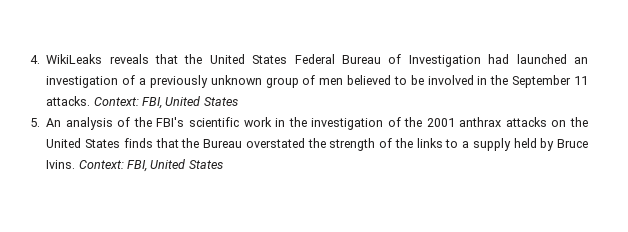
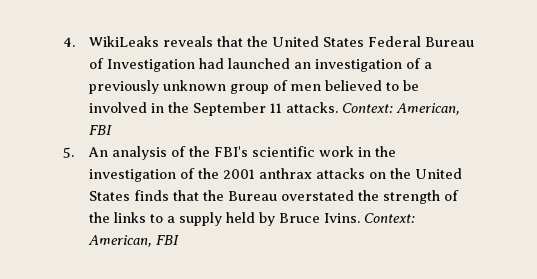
[142,96,238,109] FBI, United States -> [395,103,460,115] [88,125,112,135] American, FBI
[127,159,223,172] FBI, United States -> [87,235,179,247] American, FBI

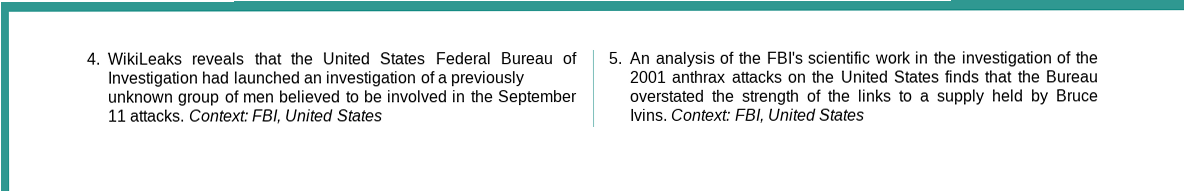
[395,103,460,115] [88,125,112,135] American, FBI -> [251,109,383,124] FBI, United States
[87,235,179,247] American, FBI -> [734,108,866,123] FBI, United States

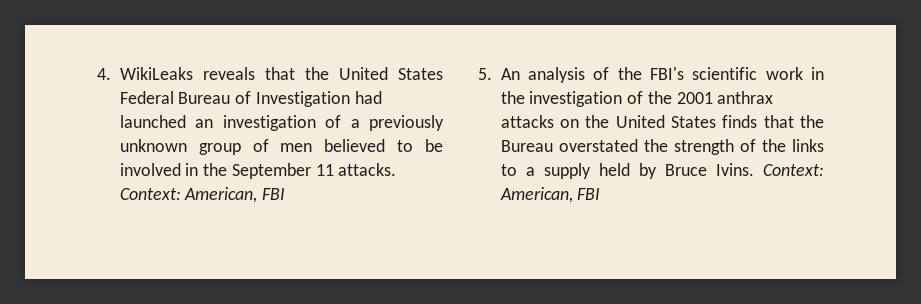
[251,109,383,124] FBI, United States -> [184,187,286,203] American, FBI
[734,108,866,123] FBI, United States -> [499,187,601,203] American, FBI

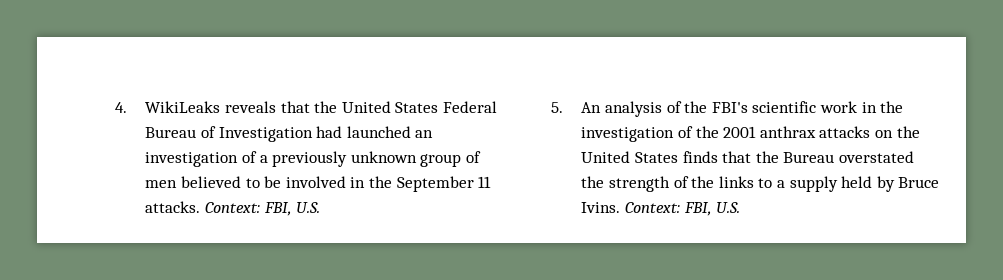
[184,187,286,203] American, FBI -> [263,202,321,216] FBI, U.S.
[499,187,601,203] American, FBI -> [683,202,741,216] FBI, U.S.

